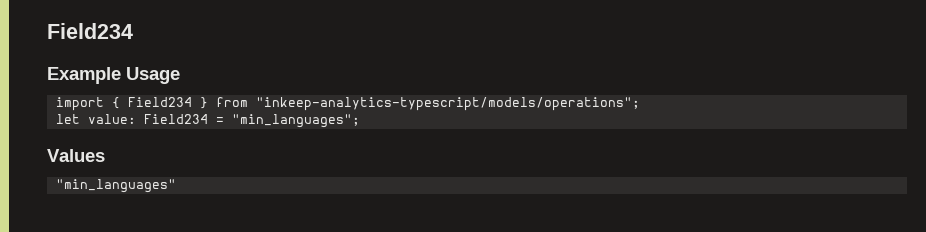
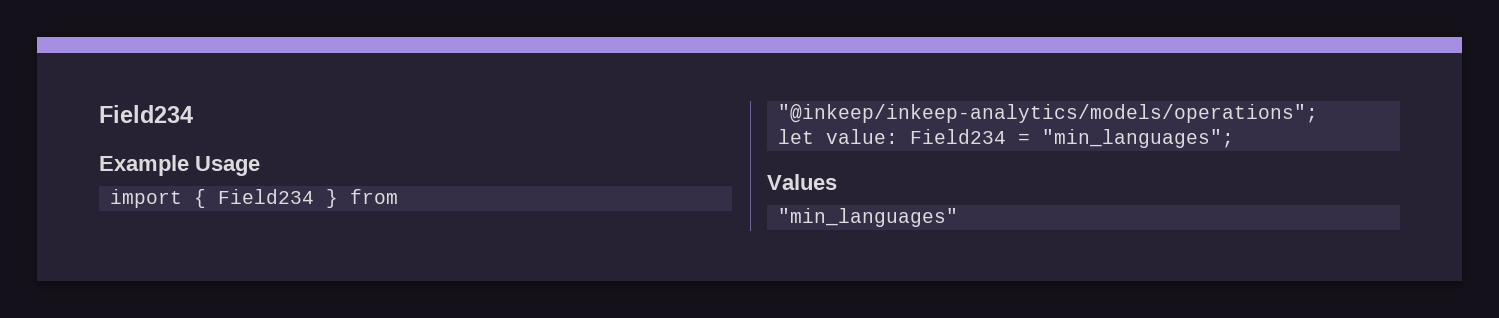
[255,97,640,111] "inkeep-analytics-typescript/models/operations"; -> [778,104,1319,123] "@inkeep/inkeep-analytics/models/operations";

